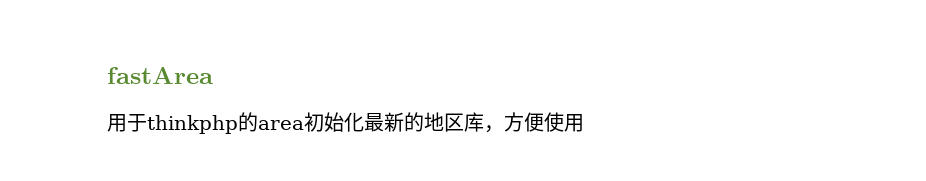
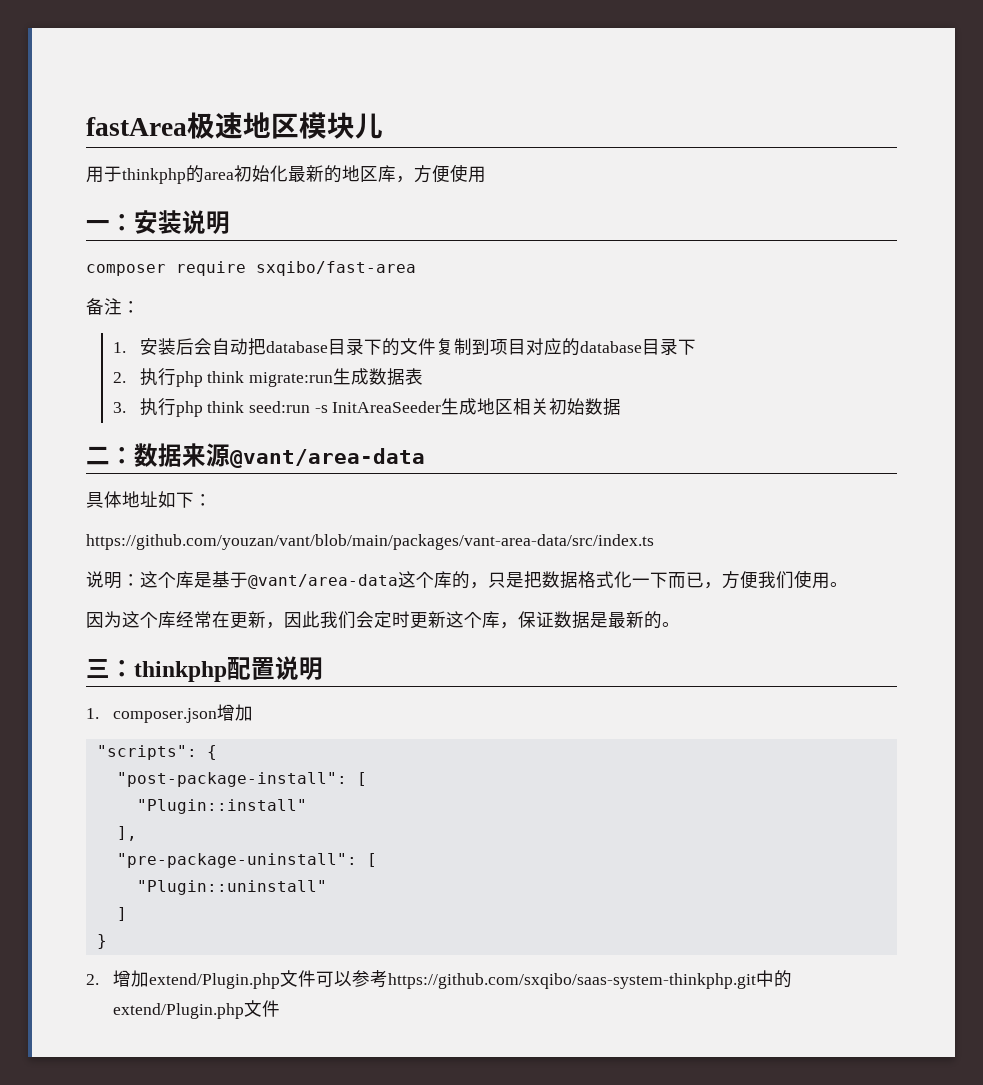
(213, 75) none -> [187,112,383,139] 极速地区模块儿
(584, 123) none -> [86,210,230,234] [86,261,416,276] [86,298,140,315] [112,338,696,356] [112,368,423,387] [112,398,622,417] [86,443,425,468] [86,491,212,508] [86,534,654,550] [86,570,848,589] [86,611,680,629] [86,656,323,682] [86,704,253,723] [96,745,217,760] [116,772,367,787] [136,799,307,814] [116,826,137,841] [116,853,377,868] [136,880,327,895] [116,907,127,921] [96,934,107,949] [86,970,792,989] [112,1000,280,1019] // 一：安装说明 // composer require sxqibo/fast-area // 备注： // 1.安装后会自动把database目录下的文件复制到项目对应的database目录下 // 2.执行php think migrate:run生成数据表 // 3.执行php think seed:run -s InitAreaSeeder生成地区相关初始数据 // 二：数据来源@vant/area-data // 具体地址如下： // https://github.com/youzan/vant/blob/main/packages/vant-area-data/src/index.ts // 说明：这个库是基于@vant/area-data这个库的，只是把数据格式化一下而已，方便我们使用。 // 因为这个库经常在更新，因此我们会定时更新这个库，保证数据是最新的。 // 三：thinkphp配置说明 // 1. composer.json增加 // "scripts": { // "post-package-install": [ // "Plugin::install" // ], // "pre-package-uninstall": [ // "Plugin::uninstall" // ] // } // 2.增加extend/Plugin.php文件可以参考https://github.com/sxqibo/saas-system-thinkphp.git中的extend/Plugin.php文件

